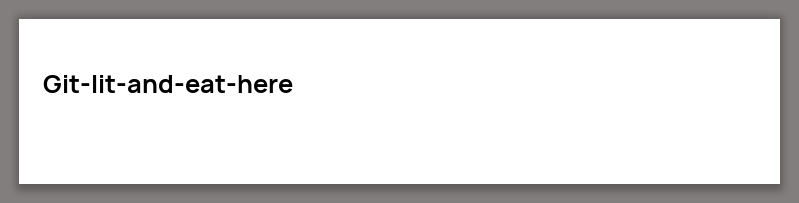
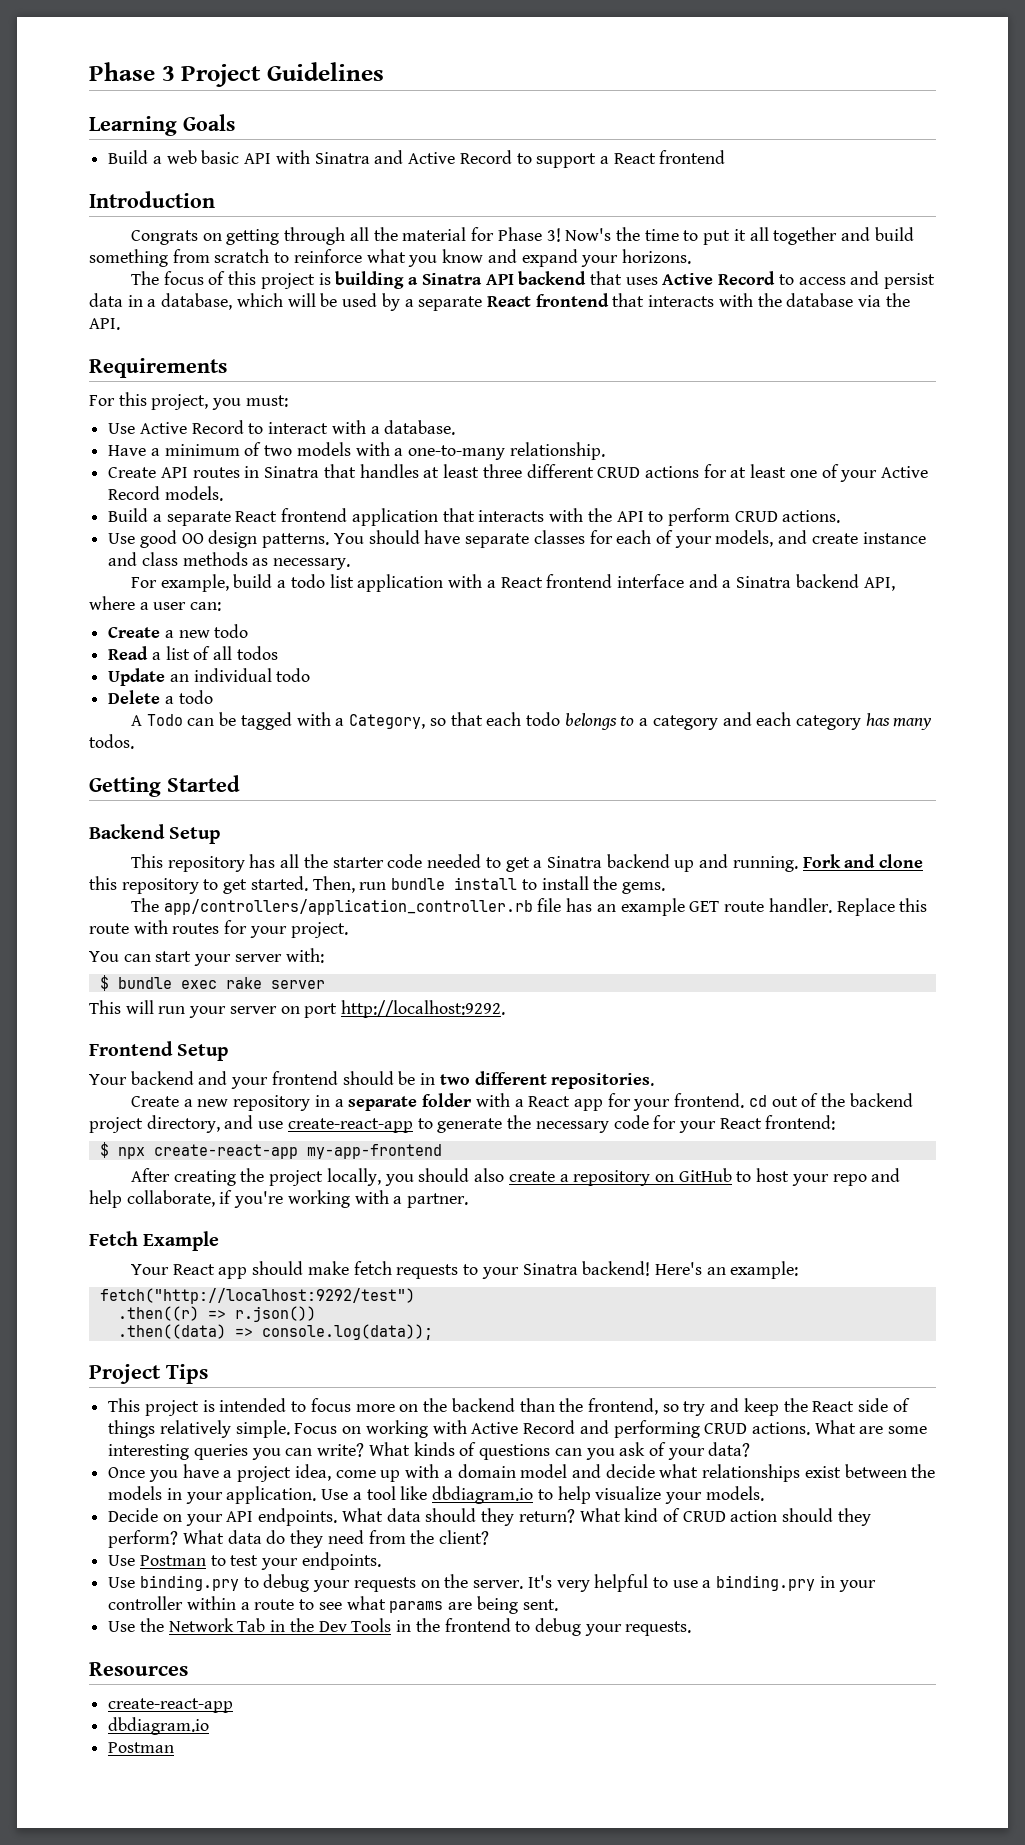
[43,75,293,93] Git-lit-and-eat-here -> [89,62,384,87] [89,114,235,136] [108,150,726,168] [89,191,215,208] [130,227,914,245] [89,249,691,267] [130,271,936,289] [89,293,910,311] [89,318,120,330] [89,358,227,378] [89,392,288,410] [108,420,456,435] [108,442,605,460] [108,464,929,482] [108,486,223,501] [108,508,841,526] [108,530,926,548] [108,552,351,570] [130,574,895,592] [89,596,222,611] [108,624,249,638] [108,646,278,660] [108,668,311,686] [108,690,213,704] [130,712,933,730] [89,734,134,749] [89,775,240,797] [89,824,221,844] [130,854,924,872] [89,876,665,894] [130,898,928,916] [89,920,348,938] [89,948,324,966] [99,975,325,991] [89,1000,506,1018] [89,1041,229,1061] [89,1071,655,1089] [130,1093,913,1111] [89,1115,836,1133] [99,1142,442,1159] [130,1168,901,1186] [89,1190,469,1208] [89,1231,220,1251] [130,1261,799,1279] [99,1288,415,1304] [117,1306,316,1322] [117,1324,433,1340] [89,1364,208,1384] [108,1398,910,1416] [108,1420,928,1438] [108,1442,751,1460] [108,1464,936,1482] [108,1486,764,1504] [108,1508,871,1526] [108,1530,490,1548] [108,1552,381,1570] [108,1574,876,1592] [108,1596,558,1614] [108,1618,692,1636] [89,1662,188,1676] [108,1698,234,1713] [108,1717,210,1735] [108,1742,175,1753] Phase 3 Project Guidelines // Learning Goals // Build a web basic API with Sinatra and Active Record to support a React frontend // Introduction // Congrats on getting through all the material for Phase 3! Now's the time to put it all together and build something from scratch to reinforce what you know and expand your horizons. // The focus of this project is building a Sinatra API backend that uses Active Record to access and persist data in a database, which will be used by a separate React frontend that interacts with the database via the API. // Requirements // For this project, you must: // Use Active Record to interact with a database. // Have a minimum of two models with a one-to-many relationship. // Create API routes in Sinatra that handles at least three different CRUD actions for at least one of your Active Record models. // Build a separate React frontend application that interacts with the API to perform CRUD actions. // Use good OO design patterns. You should have separate classes for each of your models, and create instance and class methods as necessary. // For example, build a todo list application with a React frontend interface and a Sinatra backend API, where a user can: // Create a new todo // Read a list of all todos // Update an individual todo // Delete a todo // A Todo can be tagged with a Category, so that each todo belongs to a category and each category has many todos. // Getting Started // Backend Setup // This repository has all the starter code needed to get a Sinatra backend up and running. Fork and clone this repository to get started. Then, run bundle install to install the gems. // The app/controllers/application_controller.rb file has an example GET route handler. Replace this route with routes for your project. // You can start your server with: // $ bundle exec rake server // This will run your server on port http://localhost:9292. // Frontend Setup // Your backend and your frontend should be in two different repositories. // Create a new repository in a separate folder with a React app for your frontend. cd out of the backend project directory, and use create-react-app to generate the necessary code for your React frontend: // $ npx create-react-app my-app-frontend // After creating the project locally, you should also create a repository on GitHub to host your repo and help collaborate, if you're working with a partner. // Fetch Example // Your React app should make fetch requests to your Sinatra backend! Here's an example: // fetch("http://localhost:9292/test") // .then((r) => r.json()) // .then((data) => console.log(data)); // Project Tips // This project is intended to focus more on the backend than the frontend, so try and keep the React side of things relatively simple. Focus on working with Active Record and performing CRUD actions. What are some interesting queries you can write? What kinds of questions can you ask of your data? // Once you have a project idea, come up with a domain model and decide what relationships exist between the models in your application. Use a tool like dbdiagram.io to help visualize your models. // Decide on your API endpoints. What data should they return? What kind of CRUD action should they perform? What data do they need from the client? // Use Postman to test your endpoints. // Use binding.pry to debug your requests on the server. It's very helpful to use a binding.pry in your controller within a route to see what params are being sent. // Use the Network Tab in the Dev Tools in the frontend to debug your requests. // Resources // create-react-app // dbdiagram.io // Postman

